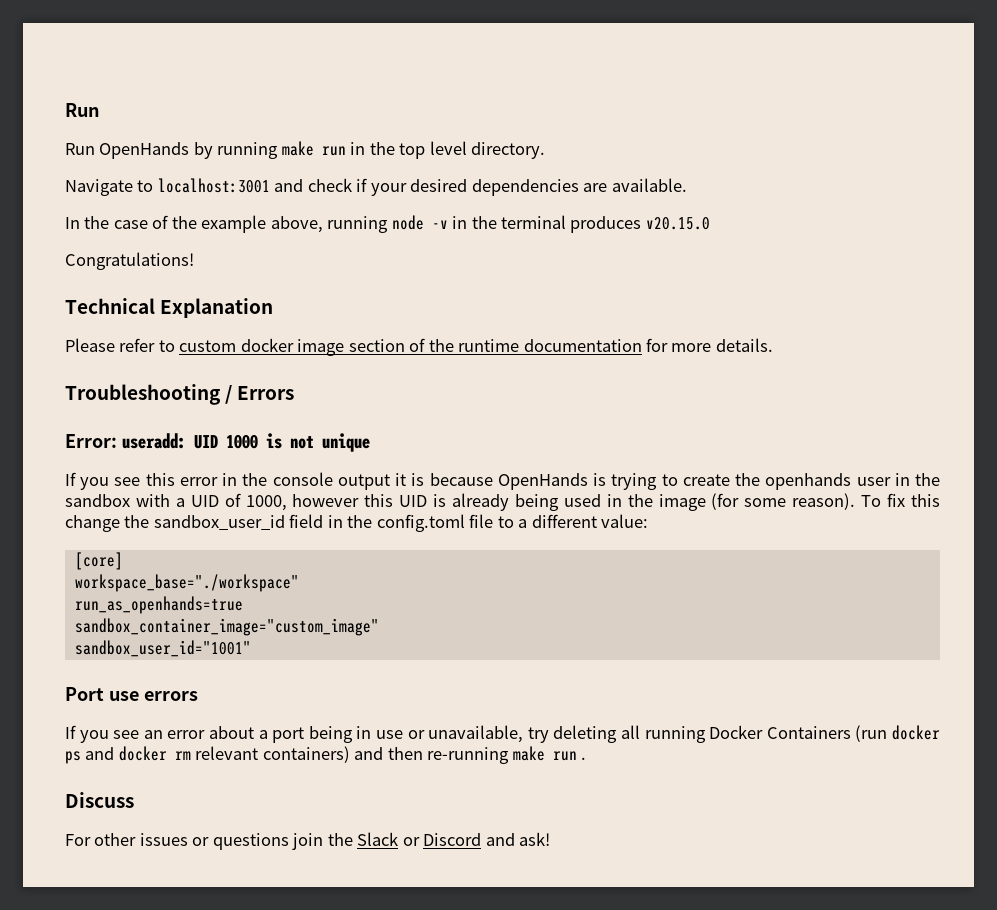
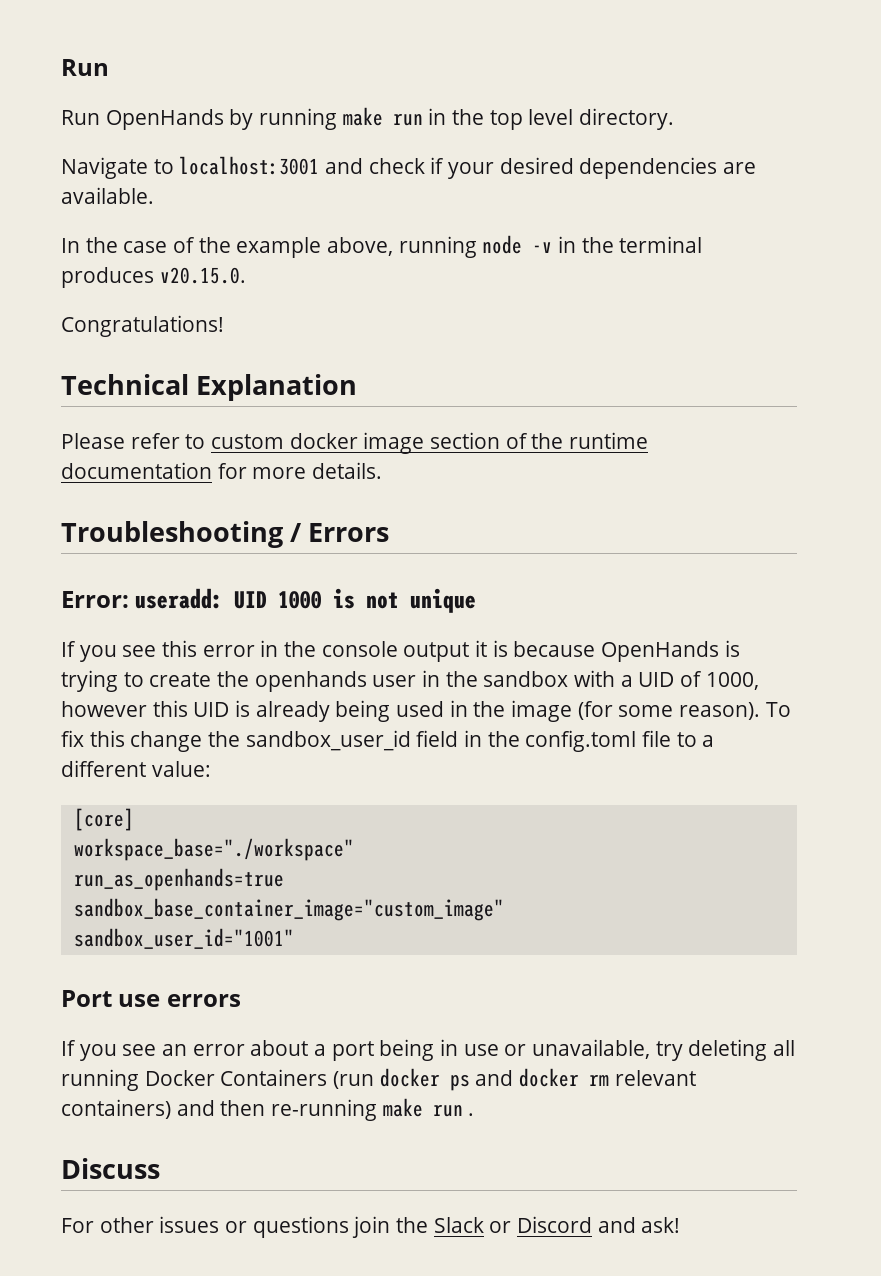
[645,217,710,230] v20.15.0 -> [159,267,246,284] v20.15.0.
[74,618,379,636] sandbox_container_image="custom_image" -> [73,898,504,921] sandbox_base_container_image="custom_image"

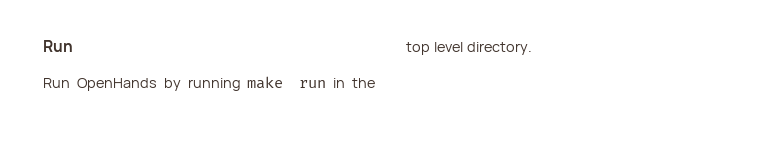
[61,156,757,179] [61,187,154,204] [61,235,703,258] [61,267,246,288] [61,315,224,337] [61,374,358,401] [61,432,649,454] [61,462,383,479] [61,521,390,548] [61,588,477,613] [61,640,740,662] [61,670,759,692] [61,700,791,722] [61,730,715,752] [61,760,211,777] [73,808,134,831] [73,838,354,861] [73,868,284,891] [73,898,504,921] [73,928,294,949] [61,990,241,1007] [61,1039,796,1061] [61,1068,696,1091] [61,1098,475,1121] [61,1158,160,1179] [61,1216,681,1238] // Navigate to localhost:3001 and check if your desired dependencies are available. // In the case of the example above, running node -v in the terminal produces v20.15.0. // Congratulations! // Technical Explanation // Please refer to custom docker image section of the runtime documentation for more details. // Troubleshooting / Errors // Error: useradd: UID 1000 is not unique // If you see this error in the console output it is because OpenHands is trying to create the openhands user in the sandbox with a UID of 1000, however this UID is already being used in the image (for some reason). To fix this change the sandbox_user_id field in the config.toml file to a different value: // [core] // workspace_base="./workspace" // run_as_openhands=true // sandbox_base_container_image="custom_image" // sandbox_user_id="1001" // Port use errors // If you see an error about a port being in use or unavailable, try deleting all running Docker Containers (run docker ps and docker rm relevant containers) and then re-running make run . // Discuss // For other issues or questions join the Slack or Discord and ask! -> (532, 48) none

